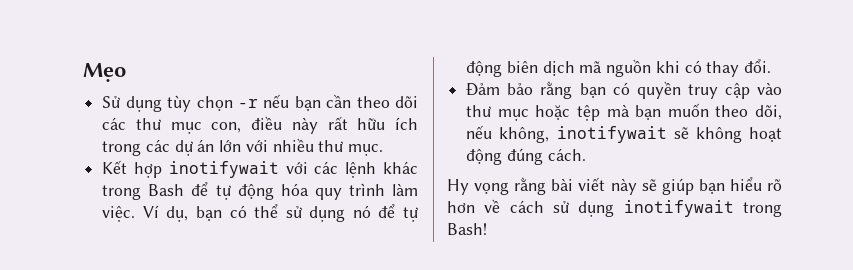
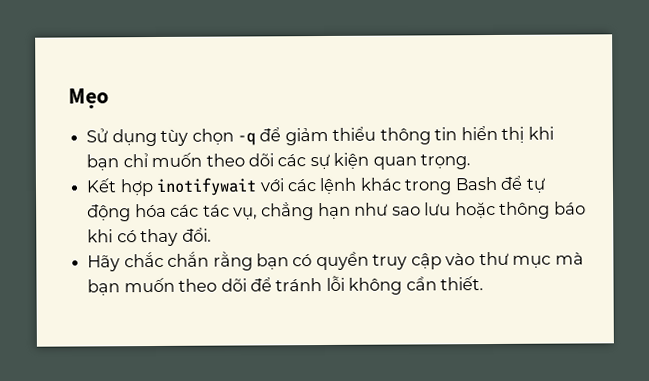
[237,94,418,111] [102,116,418,134] [102,138,384,156] -r nếu bạn cần theo dõi các thư mục con, điều này rất hữu ích trong các dự án lớn với nhiều thư mục. -> [236,125,554,146] [86,152,472,171] -q để giảm thiểu thông tin hiển thị khi bạn chỉ muốn theo dõi các sự kiện quan trọng.
[314,183,418,200] [102,204,418,222] [466,59,652,77] quy trình làm việc. Ví dụ, bạn có thể sử dụng nó để tự động biên dịch mã nguồn -> [170,201,586,221] các tác vụ, chẳng hạn như sao lưu hoặc thông báo
[466,83,534,96] Đảm bảo -> [87,251,210,272] Hãy chắc chắn
[535,105,601,121] hoặc tệp -> (552, 261) none
[755,105,782,120] [466,125,782,143] [466,148,586,165] [447,177,782,195] [447,199,782,217] [447,223,487,235] dõi, nếu không, inotifywait sẽ không hoạt động đúng cách. // Hy vọng rằng bài viết này sẽ giúp bạn hiểu rõ hơn về cách sử dụng inotifywait trong Bash! -> [220,275,485,295] dõi để tránh lỗi không cần thiết.

